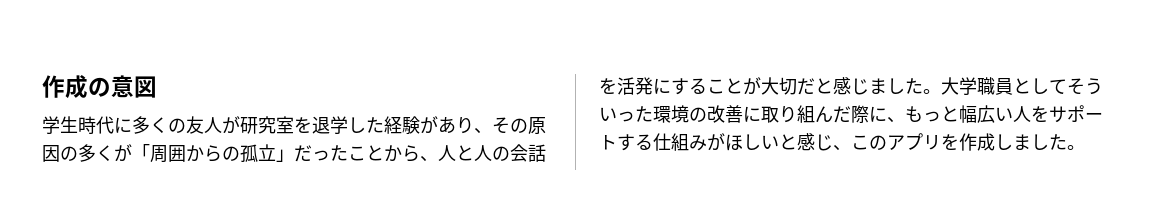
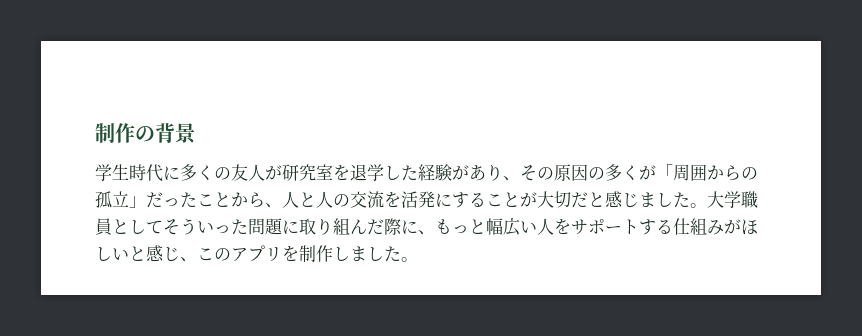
[42,75,157,99] 作成の意図 -> [95,123,196,144] 制作の背景
[510,144,546,162] 会話 -> [350,191,384,208] 交流
[653,105,743,123] 環境の改善 -> [248,218,283,235] 問題
[959,133,995,151] 作成 -> [299,245,333,262] 制作

